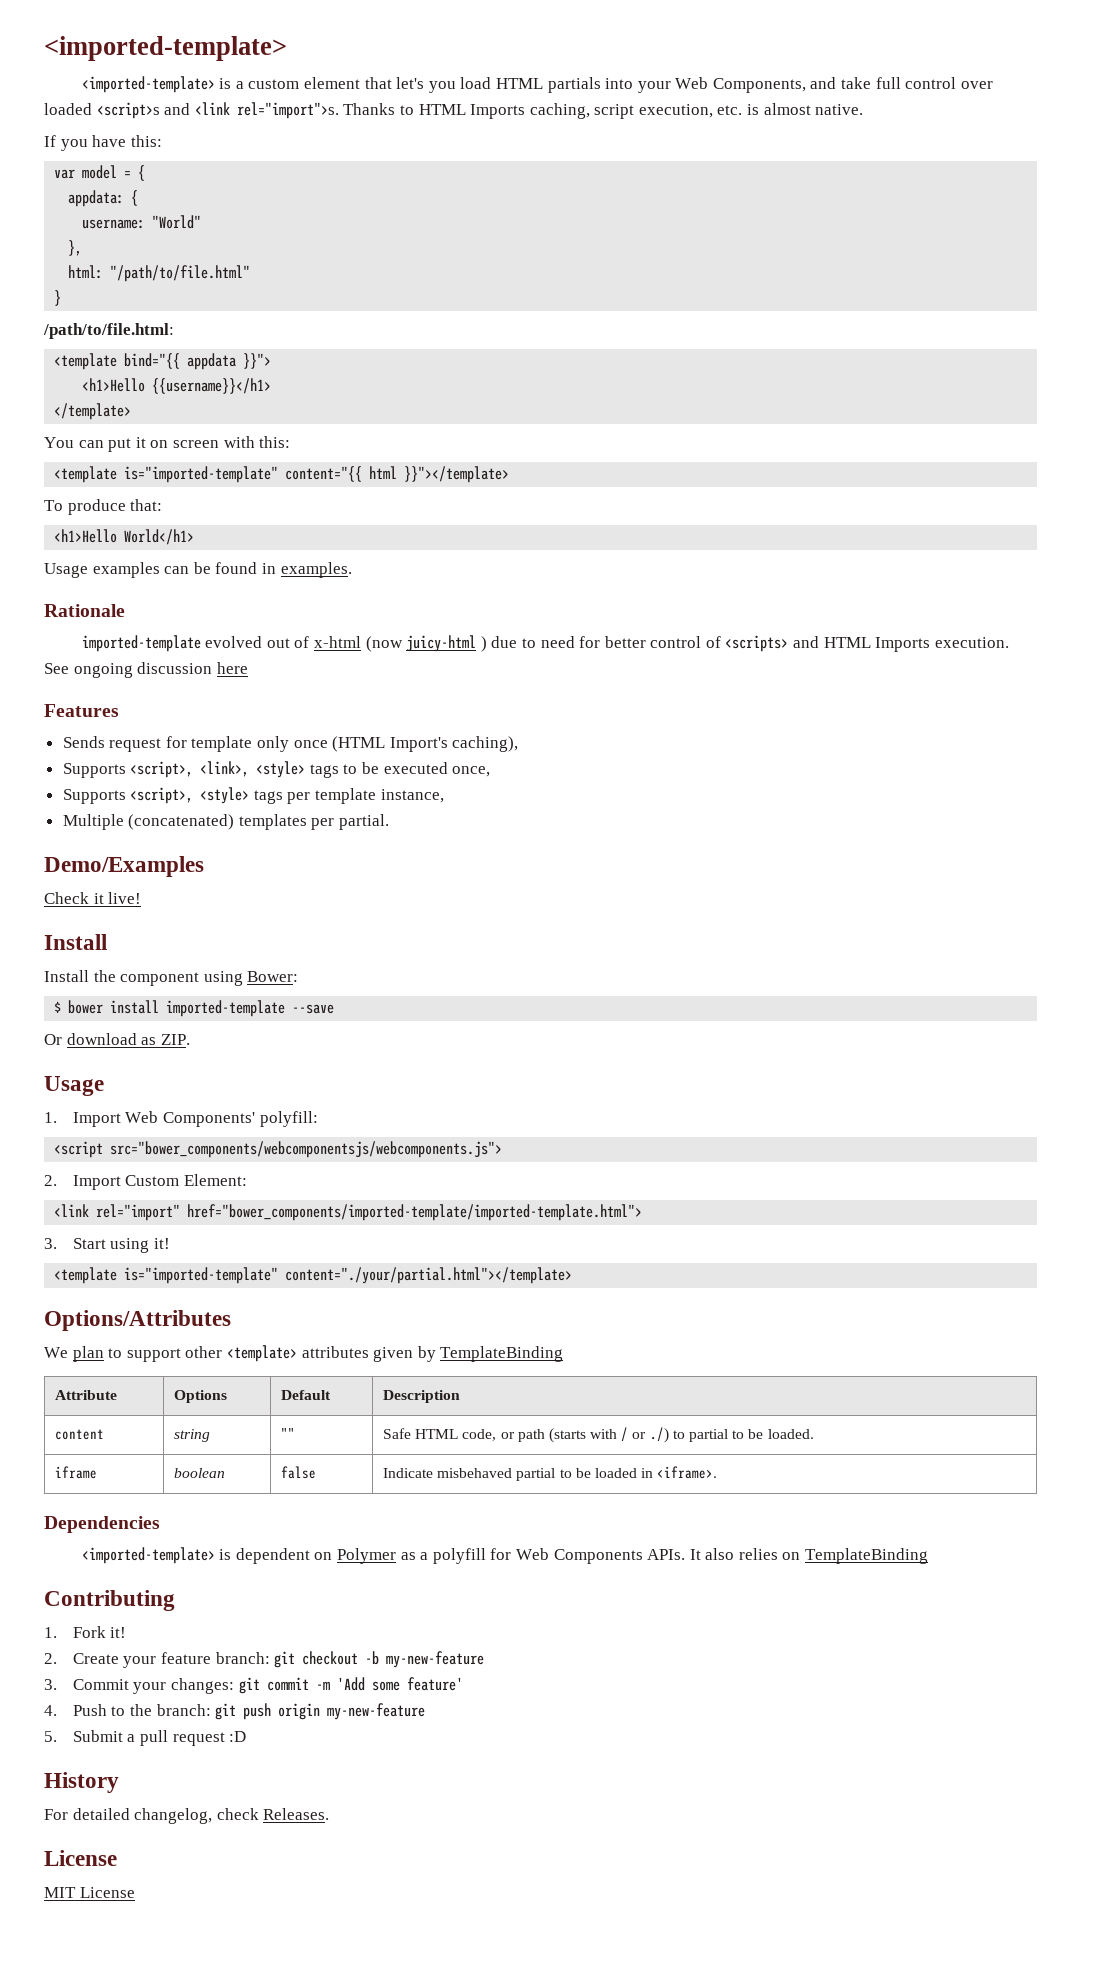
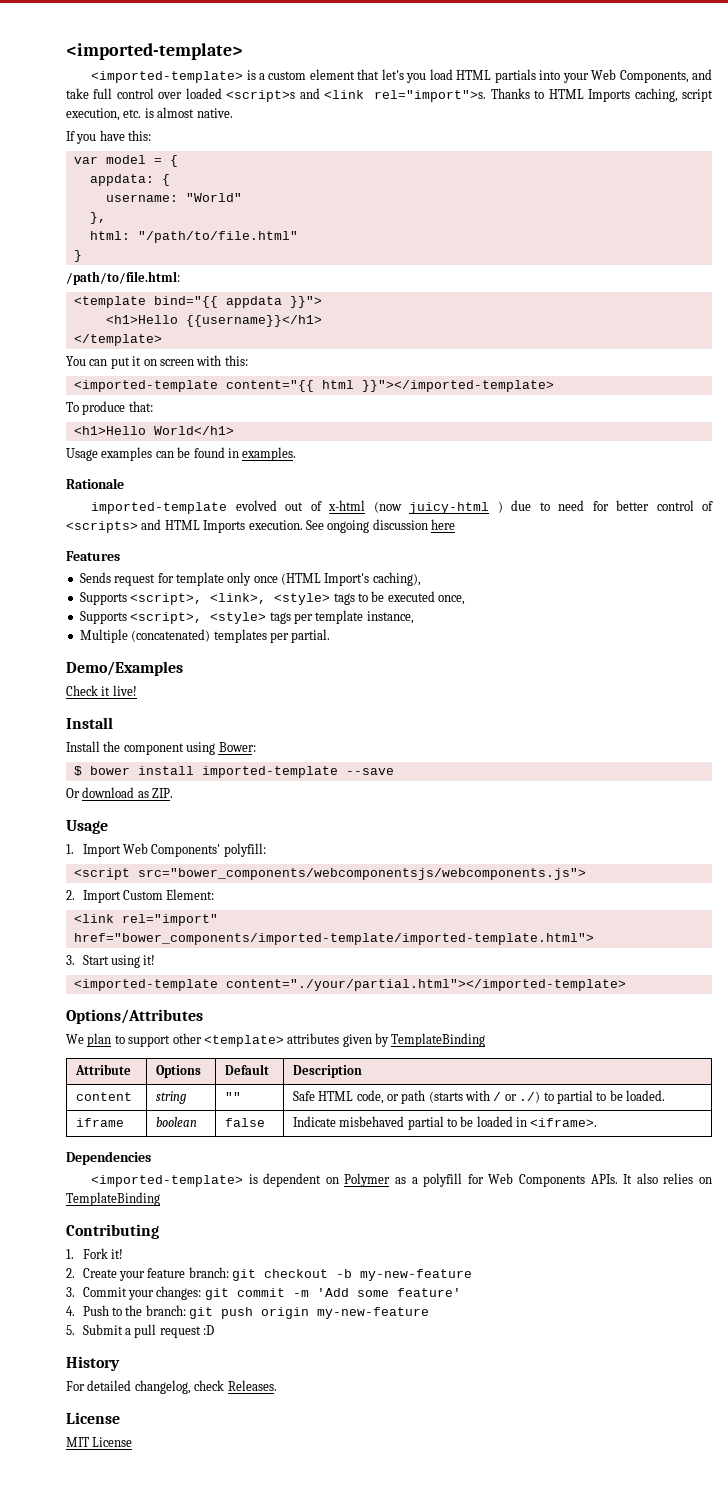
[54,466,279,483] <template is="imported-template" -> [73,380,218,392] <imported-template
[404,466,510,483] }}"></template> -> [361,380,554,392] }}"></imported-template>
[54,1267,573,1284] <template is="imported-template" content="./your/partial.html"></template> -> [73,979,626,991] <imported-template content="./your/partial.html"></imported-template>

